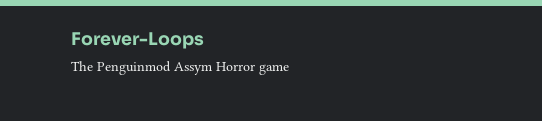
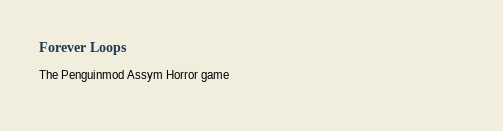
[71,32,204,49] Forever-Loops -> [39,42,127,55] Forever Loops

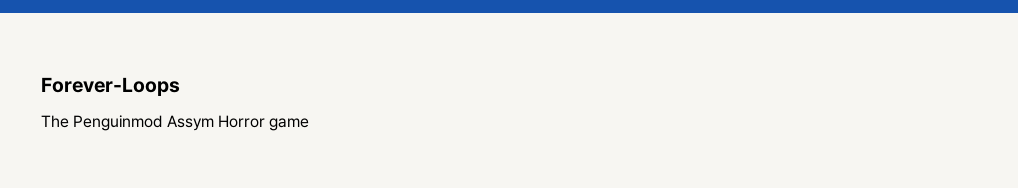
[39,42,127,55] Forever Loops -> [41,77,180,96] Forever-Loops

